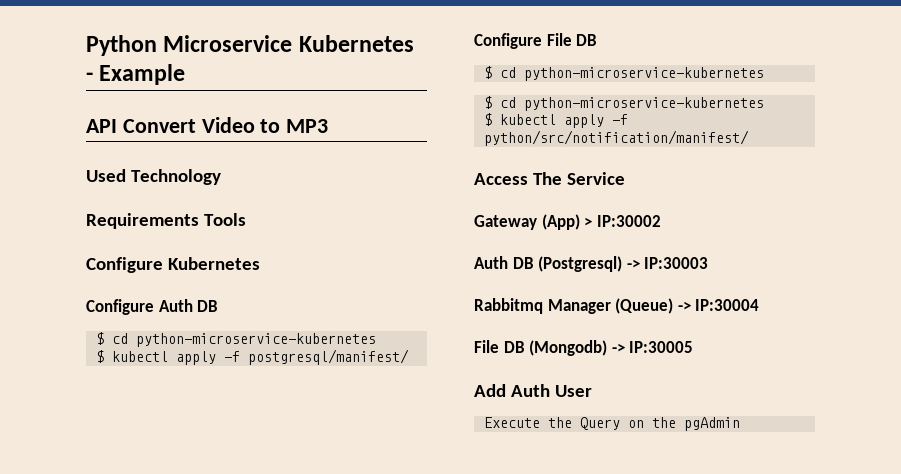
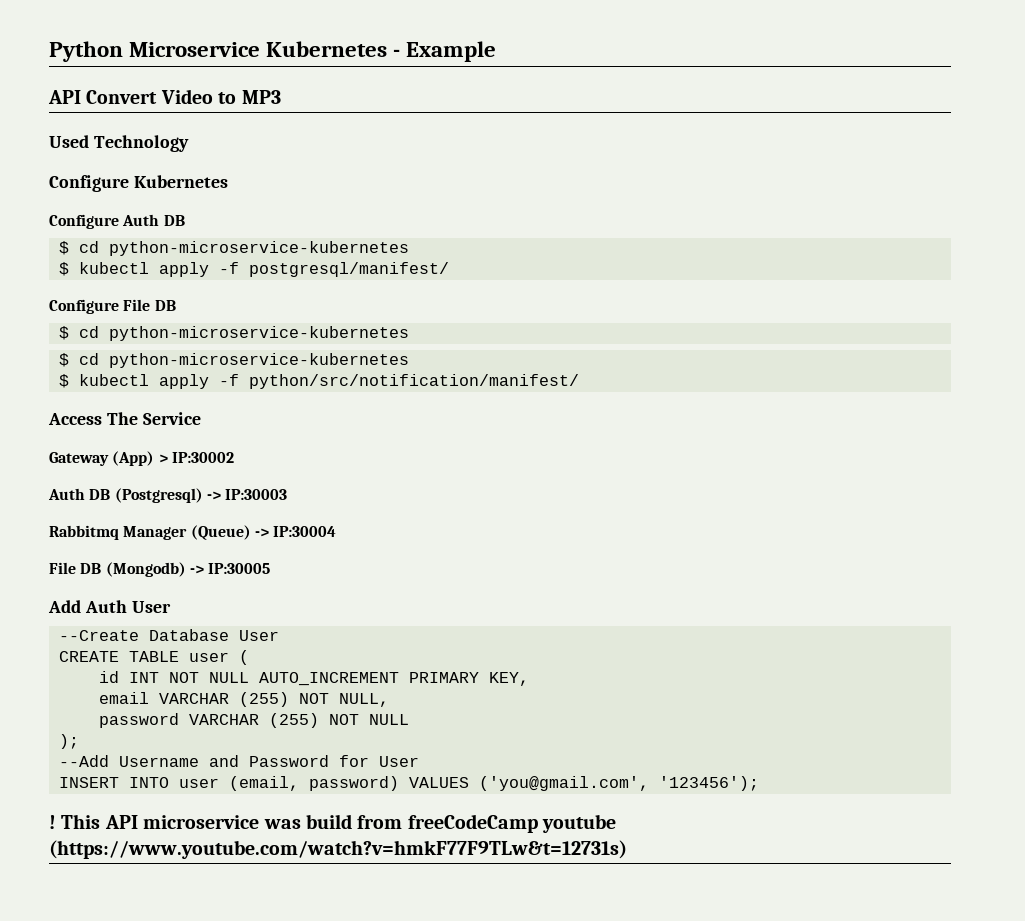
[86,213,247,229] // Requirements Tools -> (189, 143) none
[484,417,741,431] Execute the Query on the pgAdmin -> [58,629,279,641] [58,650,249,665] [98,671,529,686] [98,692,389,707] [98,713,409,728] [58,734,79,749] [58,755,419,767] [58,776,759,791] [49,814,617,833] [49,840,627,859] --Create Database User // CREATE TABLE user ( // id INT NOT NULL AUTO_INCREMENT PRIMARY KEY, // email VARCHAR (255) NOT NULL, // password VARCHAR (255) NOT NULL // ); // --Add Username and Password for User // INSERT INTO user (email, password) VALUES ('you@gmail.com', '123456'); // ! This API microservice was build from freeCodeCamp youtube (https://www.youtube.com/watch?v=hmkF77F9TLw&t=12731s)

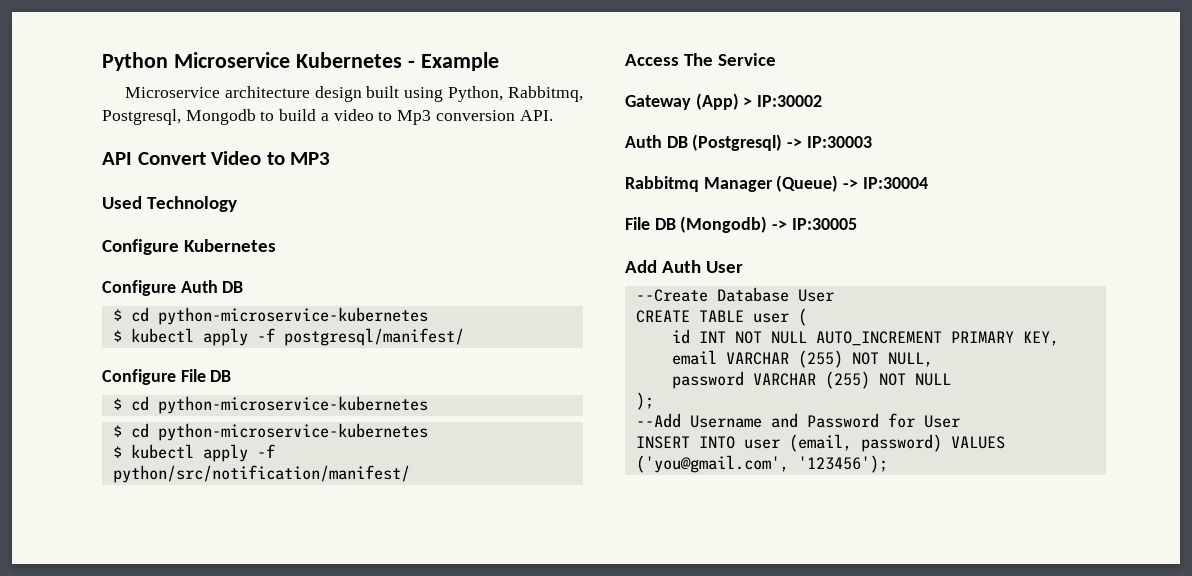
(497, 51) none -> [125,86,583,102] [102,109,553,125] // Microservice architecture design built using Python, Rabbitmq, Postgresql, Mongodb to build a video to Mp3 conversion API.
[49,814,617,833] [49,840,627,859] // ! This API microservice was build from freeCodeCamp youtube (https://www.youtube.com/watch?v=hmkF77F9TLw&t=12731s) -> (888, 464) none

